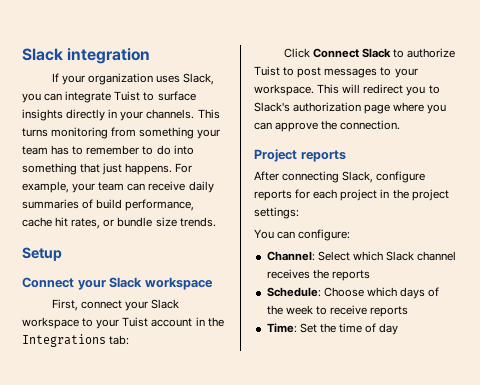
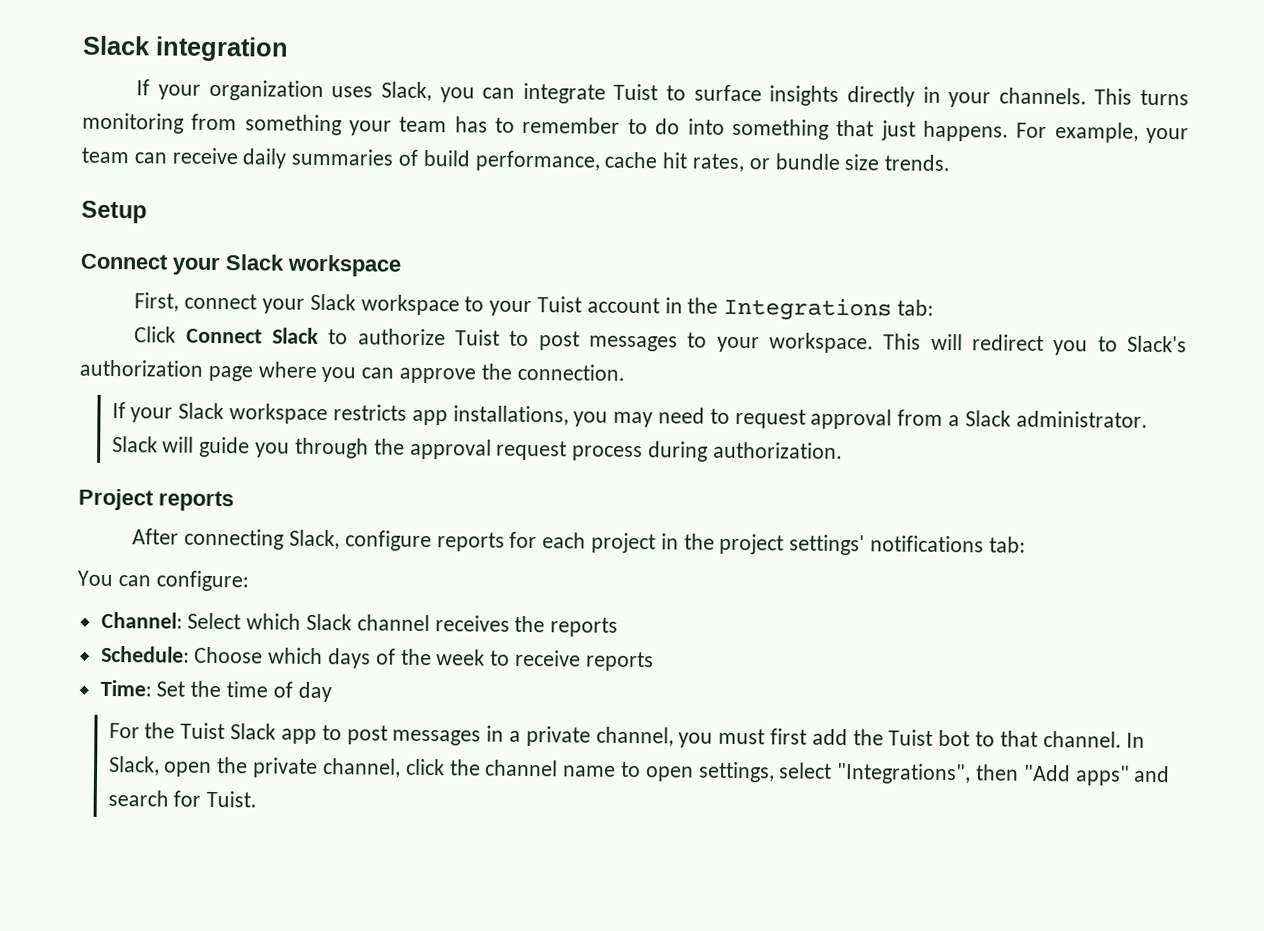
(401, 125) none -> [111,402,1148,430] [111,435,843,462] // If your Slack workspace restricts app installations, you may need to request approval from a Slack administrator. Slack will guide you through the approval request process during authorization.
[254,207,299,219] settings: -> [789,534,1026,556] settings' notifications tab:
(399, 329) none -> [108,722,1146,748] [108,755,1171,786] [107,789,258,808] // For the Tuist Slack app to post messages in a private channel, you must first add the Tuist bot to that channel. In Slack, open the private channel, click the channel name to open settings, select "Integrations", then "Add apps" and search for Tuist.

